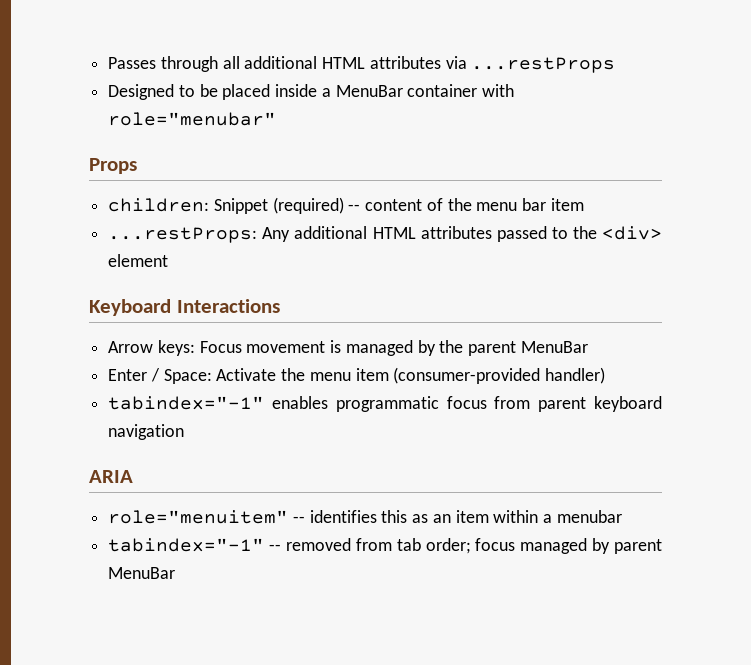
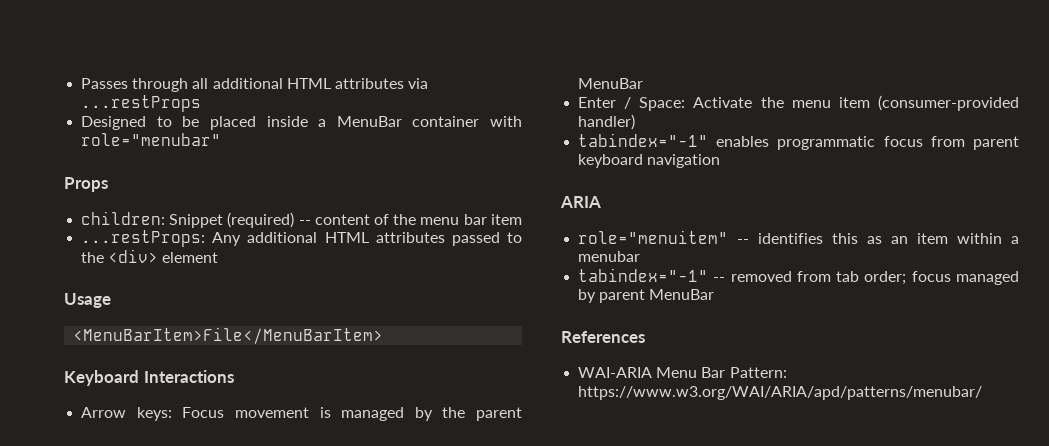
(169, 260) none -> [64,293,111,308] [73,327,384,344] // Usage // <MenuBarItem>File</MenuBarItem>
(176, 573) none -> [561,331,645,343] [578,367,787,378] [578,386,983,400] // References // WAI-ARIA Menu Bar Pattern: https://www.w3.org/WAI/ARIA/apd/patterns/menubar/

